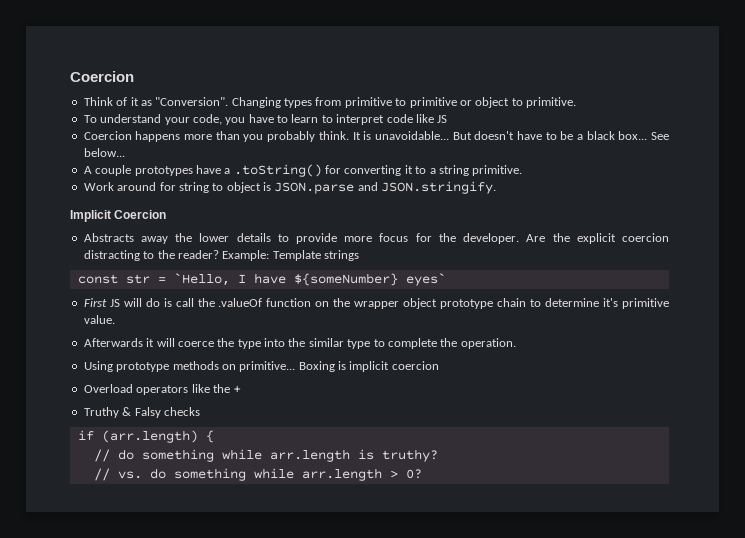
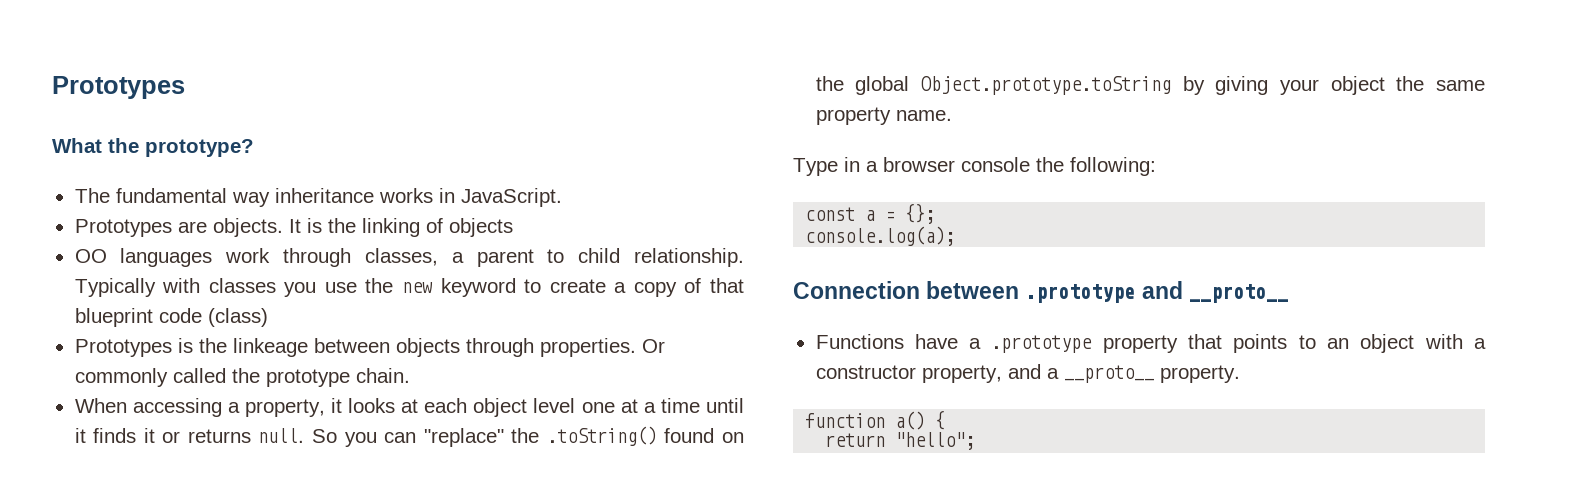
[70,71,134,82] [83,97,576,108] [83,114,448,125] [83,131,669,142] [83,148,125,157] [83,164,523,177] [83,181,497,194] [70,210,167,222] [83,233,669,244] [83,250,359,261] [77,273,446,286] [83,298,669,309] [83,315,115,324] [83,338,516,349] [83,361,439,372] [83,384,242,395] [83,407,200,418] [77,430,214,443] [93,449,438,462] [93,468,422,481] Coercion // Think of it as "Conversion". Changing types from primitive to primitive or object to primitive. // To understand your code, you have to learn to interpret code like JS // Coercion happens more than you probably think. It is unavoidable... But doesn't have to be a black box... See below... // A couple prototypes have a .toString() for converting it to a string primitive. // Work around for string to object is JSON.parse and JSON.stringify. // Implicit Coercion // Abstracts away the lower details to provide more focus for the developer. Are the explicit coercion distracting to the reader? Example: Template strings // const str = `Hello, I have ${someNumber} eyes` // First JS will do is call the .valueOf function on the wrapper object prototype chain to determine it's primitive value. // Afterwards it will coerce the type into the similar type to complete the operation. // Using prototype methods on primitive... Boxing is implicit coercion // Overload operators like the + // Truthy & Falsy checks // if (arr.length) { // // do something while arr.length is truthy? // // vs. do something while arr.length > 0? -> [52,76,185,99] [52,138,254,157] [74,188,562,207] [74,218,513,237] [74,248,744,267] [74,278,744,297] [74,308,268,327] [74,338,665,357] [74,368,410,387] [74,398,744,417] [74,426,744,447] [815,76,1485,95] [815,107,952,125] [793,157,1156,176] [805,203,936,224] [805,226,956,246] [793,281,1288,303] [815,334,1487,353] [815,364,1240,383] [805,410,946,430] [825,432,976,450] Prototypes // What the prototype? // The fundamental way inheritance works in JavaScript. // Prototypes are objects. It is the linking of objects // OO languages work through classes, a parent to child relationship. Typically with classes you use the new keyword to create a copy of that blueprint code (class) // Prototypes is the linkeage between objects through properties. Or commonly called the prototype chain. // When accessing a property, it looks at each object level one at a time until it finds it or returns null. So you can "replace" the .toString() found on the global Object.prototype.toString by giving your object the same property name. // Type in a browser console the following: // const a = {}; // console.log(a); // Connection between .prototype and __proto__ // Functions have a .prototype property that points to an object with a constructor property, and a __proto__ property. // function a() { // return "hello";

